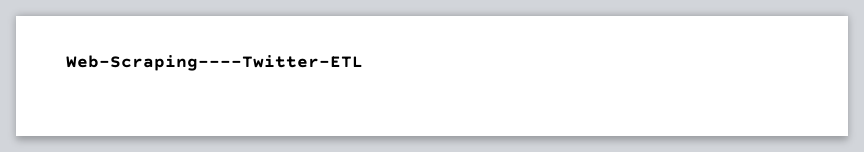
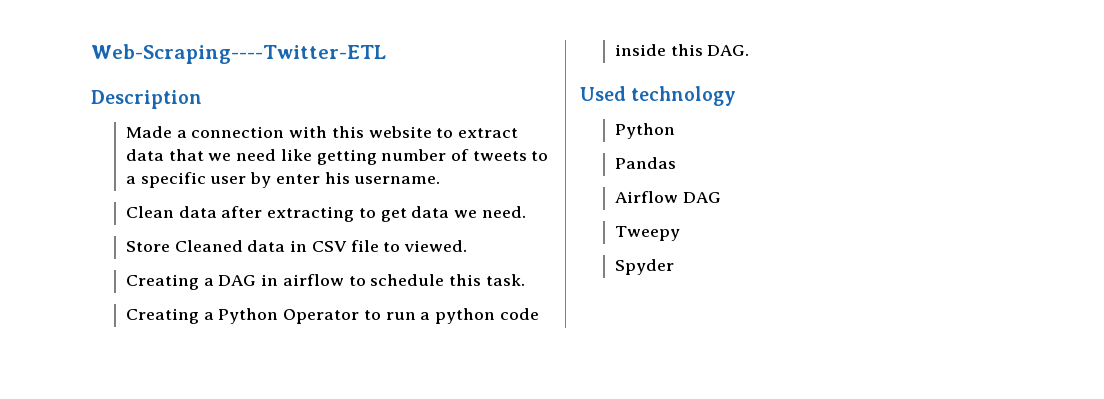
(363, 63) none -> [91,90,202,109] [125,126,518,138] [125,149,549,165] [125,172,441,188] [125,206,526,222] [125,240,467,252] [125,274,525,290] [125,308,539,324] [614,44,750,56] [580,86,737,106] [614,123,675,139] [614,157,676,169] [614,191,721,203] [614,226,680,241] [614,259,674,275] // Description // Made a connection with this website to extract data that we need like getting number of tweets to a specific user by enter his username. // Clean data after extracting to get data we need. // Store Cleaned data in CSV file to viewed. // Creating a DAG in airflow to schedule this task. // Creating a Python Operator to run a python code inside this DAG. // Used technology // Python // Pandas // Airflow DAG // Tweepy // Spyder

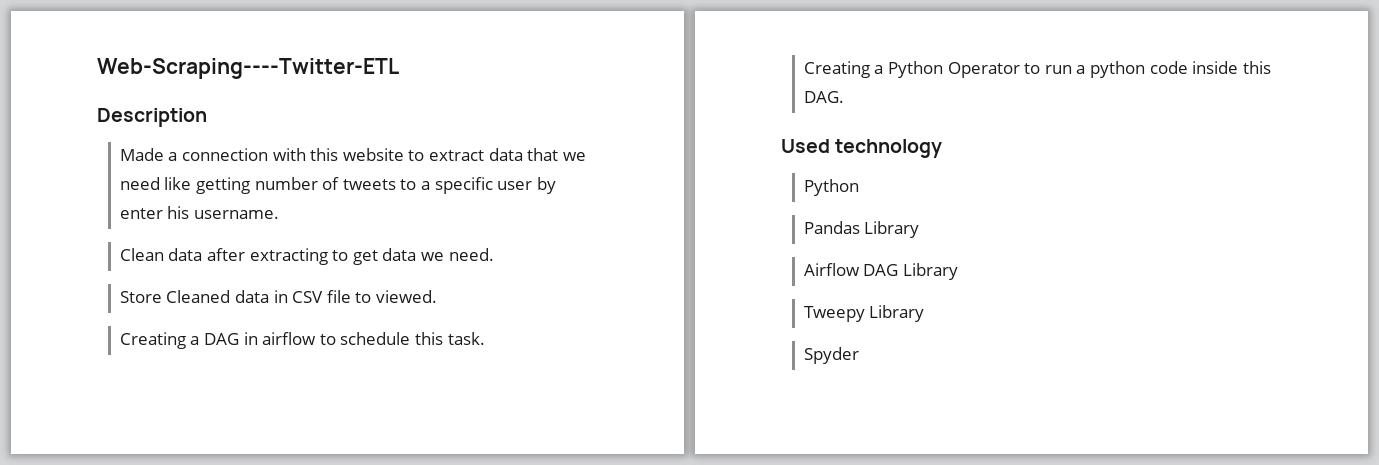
(676, 163) none -> [864,221,920,238] Library
(721, 197) none -> [903,263,959,280] Library
(680, 233) none -> [869,305,925,322] Library

